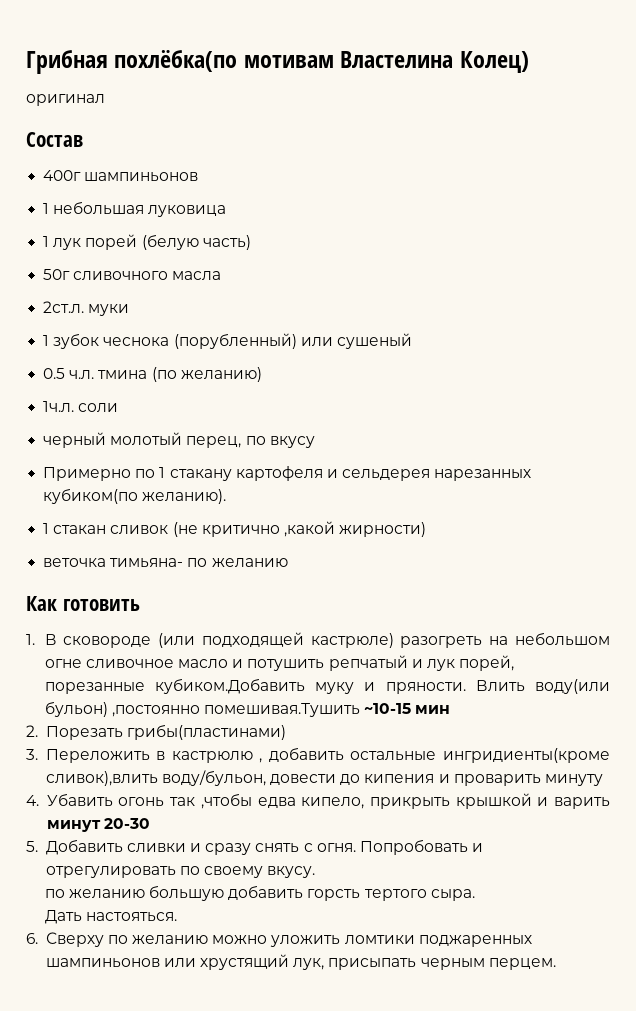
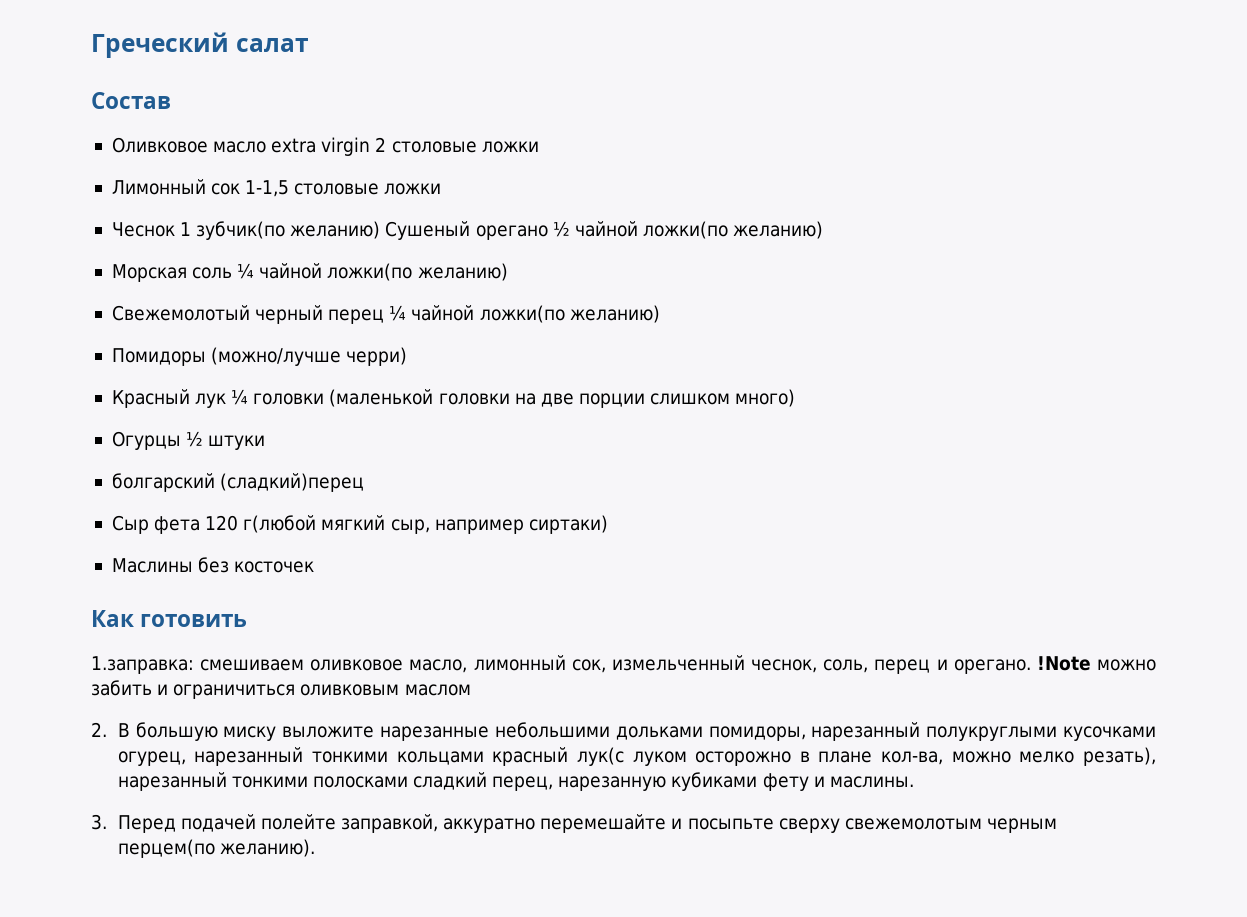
[26,50,529,74] [26,94,105,106] [26,132,83,147] [43,170,199,182] [43,201,227,217] [43,234,251,250] [43,269,222,280] [43,301,130,316] [43,333,412,349] [43,367,262,382] [43,401,119,412] [43,432,315,448] [43,466,532,481] [43,488,227,504] [43,521,427,537] [43,558,288,568] [26,596,140,611] [26,632,610,648] [44,655,515,671] [44,678,611,694] [44,701,451,717] [26,724,286,740] [26,747,610,763] [45,770,604,786] [26,793,611,809] [46,818,150,832] [26,839,484,855] [45,866,316,878] [44,885,475,901] [44,910,177,924] [26,932,532,947] [45,954,556,970] Грибная похлёбка(по мотивам Властелина Колец) // оригинал // Состав // 400г шампиньонов // 1 небольшая луковица // 1 лук порей (белую часть) // 50г сливочного масла // 2ст.л. муки // 1 зубок чеснока (порубленный) или сушеный // 0.5 ч.л. тмина (по желанию) // 1ч.л. соли // черный молотый перец, по вкусу // Примерно по 1 стакану картофеля и сельдерея нарезанных кубиком(по желанию). // 1 стакан сливок (не критично ,какой жирности) // веточка тимьяна- по желанию // Как готовить // 1. В сковороде (или подходящей кастрюле) разогреть на небольшом огне сливочное масло и потушить репчатый и лук порей, порезанные кубиком.Добавить муку и пряности. Влить воду(или бульон) ,постоянно помешивая.Тушить ~10-15 мин // 2. Порезать грибы(пластинами) // 3. Переложить в кастрюлю , добавить остальные ингридиенты(кроме сливок),влить воду/бульон, довести до кипения и проварить минуту // 4. Убавить огонь так ,чтобы едва кипело, прикрыть крышкой и варить минут 20-30 // 5. Добавить сливки и сразу снять с огня. Попробовать и отрегулировать по своему вкусу. // по желанию большую добавить горсть тертого сыра. // Дать настояться. // 6. Сверху по желанию можно уложить ломтики поджаренных шампиньонов или хрустящий лук, присыпать черным перцем. -> [91,32,309,58] [91,92,171,109] [111,137,539,156] [111,179,442,197] [111,221,824,240] [111,263,508,282] [111,305,660,324] [111,347,408,366] [111,389,796,408] [111,431,266,450] [111,473,365,492] [111,515,608,534] [111,557,315,573] [91,610,248,627] [91,655,1157,674] [91,680,471,699] [91,722,1156,741] [117,747,1156,766] [117,772,914,791] [91,814,1057,833] [117,839,315,858] Греческий салат // Состав // Оливковое масло extra virgin 2 столовые ложки // Лимонный сок 1-1,5 столовые ложки // Чеснок 1 зубчик(по желанию) Сушеный орегано ½ чайной ложки(по желанию) // Морская соль ¼ чайной ложки(по желанию) // Свежемолотый черный перец ¼ чайной ложки(по желанию) // Помидоры (можно/лучше черри) // Красный лук ¼ головки (маленькой головки на две порции слишком много) // Огурцы ½ штуки // болгарский (сладкий)перец // Сыр фета 120 г(любой мягкий сыр, например сиртаки) // Маслины без косточек // Как готовить // 1.заправка: смешиваем оливковое масло, лимонный сок, измельченный чеснок, соль, перец и орегано. !Note можно забить и ограничиться оливковым маслом // 2. В большую миску выложите нарезанные небольшими дольками помидоры, нарезанный полукруглыми кусочками огурец, нарезанный тонкими кольцами красный лук(с луком осторожно в плане кол-ва, можно мелко резать), нарезанный тонкими полосками сладкий перец, нарезанную кубиками фету и маслины. // 3. Перед подачей полейте заправкой, аккуратно перемешайте и посыпьте сверху свежемолотым черным перцем(по желанию).

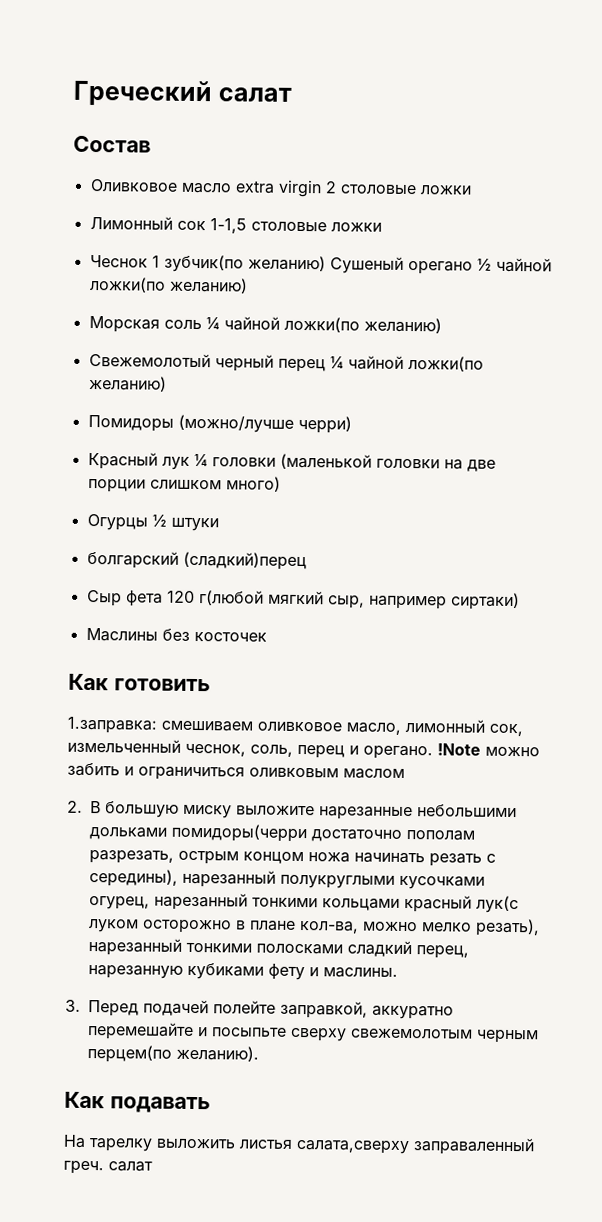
[708,726,806,741] помидоры, -> [171,823,475,843] [89,850,496,867] [89,869,178,887] помидоры(черри достаточно пополам разрезать, острым концом ножа начинать резать с середины),
(315, 848) none -> [64,1091,211,1114] [63,1134,535,1156] [63,1160,153,1175] // Как подавать // На тарелку выложить листья салата,сверху заправаленный греч. салат

